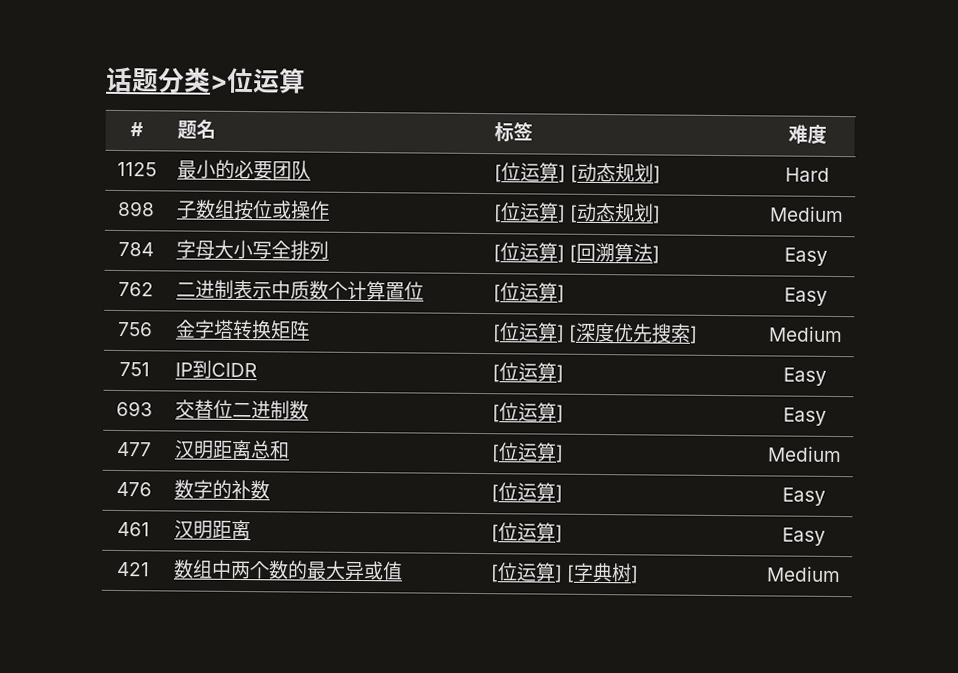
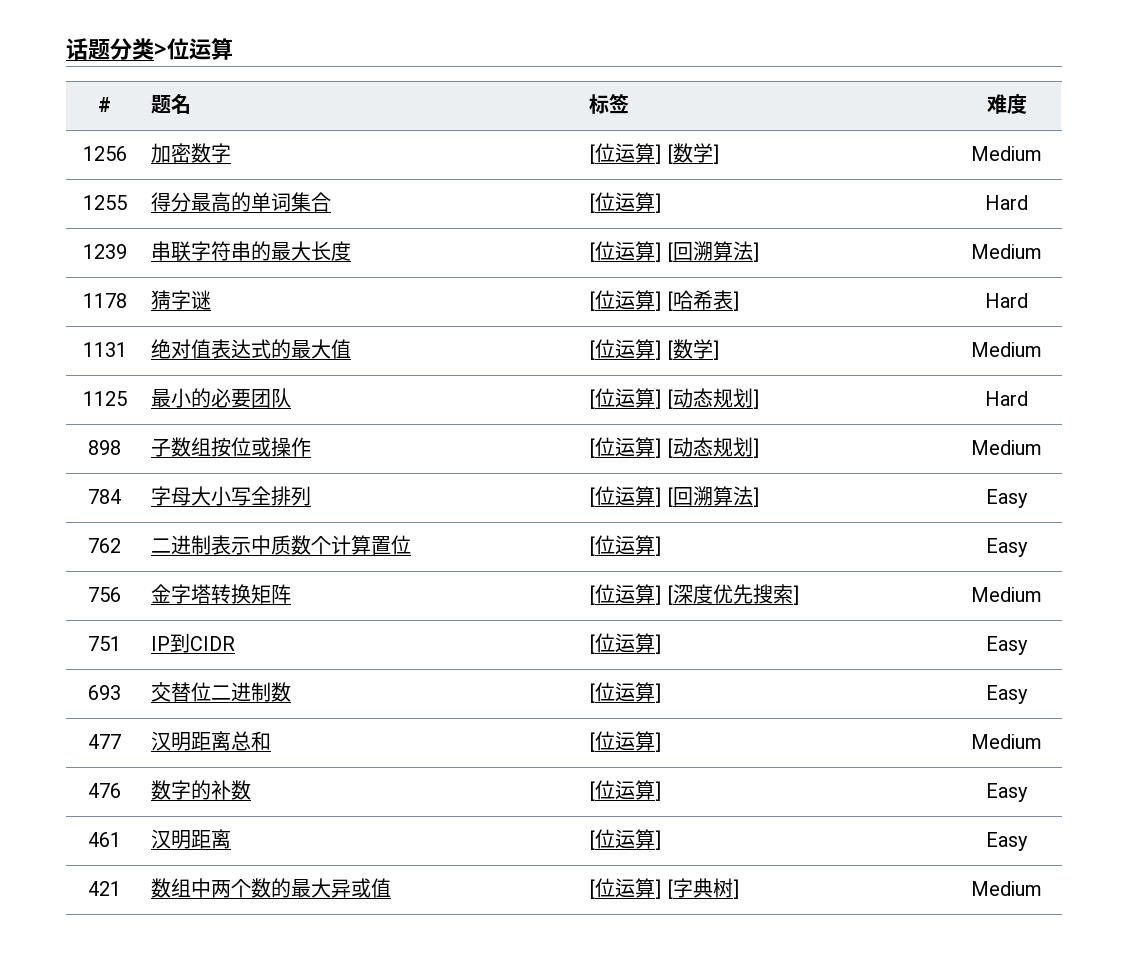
(827, 134) none -> [82,146,127,161] [151,143,232,163] [589,143,719,164] [971,146,1042,161] [82,195,127,210] [151,192,332,212] [589,192,662,213] [985,195,1028,210] [82,244,127,259] [151,241,352,262] [589,241,759,262] [971,244,1042,259] [82,293,127,308] [151,290,212,310] [589,290,739,311] [985,293,1028,308] [82,342,127,357] [151,339,352,359] [589,339,719,360] [971,342,1042,357] // 1256 | 加密数字 | [位运算] [数学] | Medium // 1255 | 得分最高的单词集合 | [位运算] | Hard // 1239 | 串联字符串的最大长度 | [位运算] [回溯算法] | Medium // 1178 | 猜字谜 | [位运算] [哈希表] | Hard // 1131 | 绝对值表达式的最大值 | [位运算] [数学] | Medium

